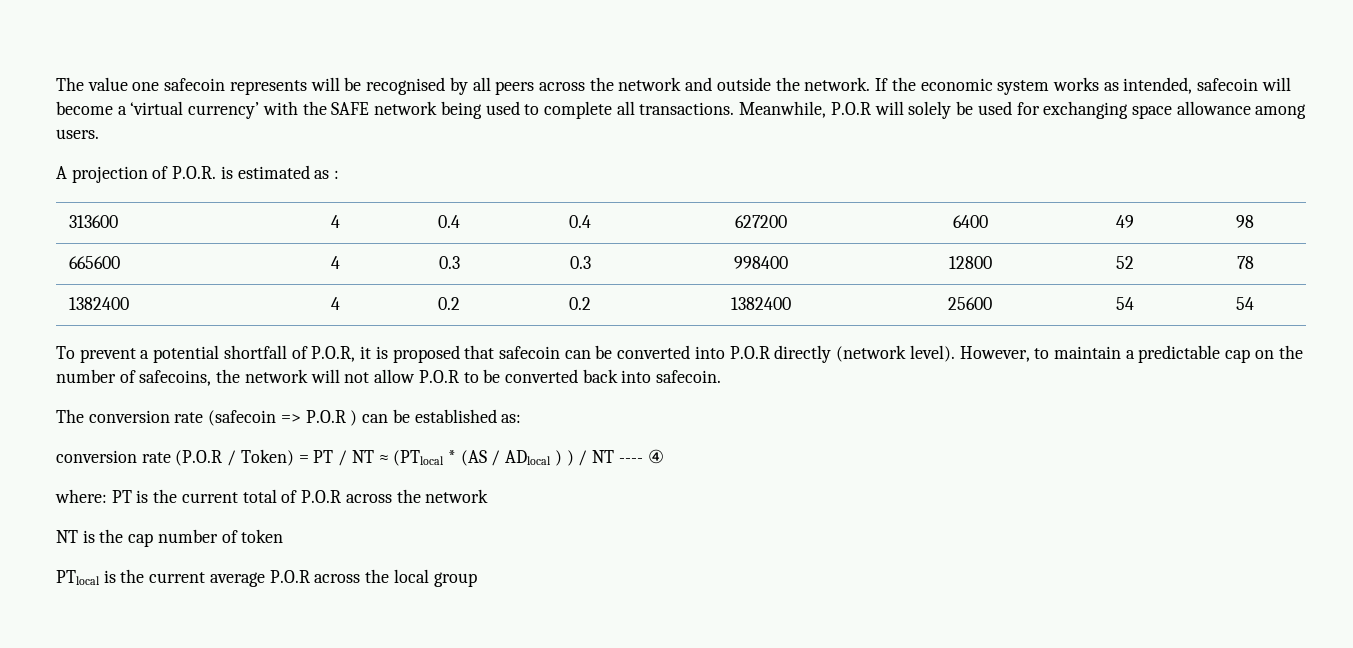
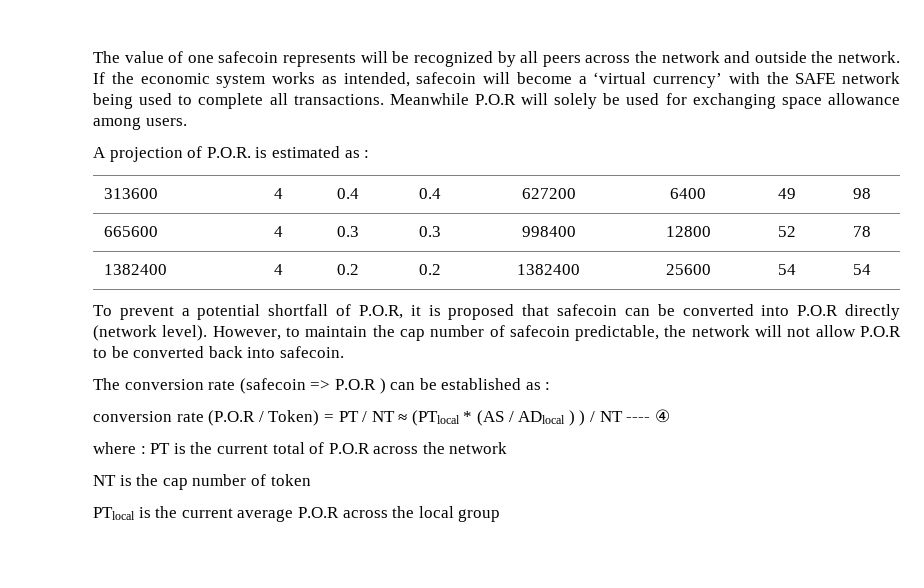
(128, 84) none -> [168,51,184,63] of
[366,77,446,95] recognised -> [413,51,493,67] recognized
[739,101,827,118] Meanwhile, -> [389,93,469,105] Meanwhile
[1125,345,1303,363] [56,369,212,386] a predictable cap on the number of safecoins, -> [372,325,660,341] the cap number of safecoin predictable,
[501,414,522,423] as: -> [525,382,551,390] as :
[55,489,107,503] where: -> [93,442,146,454] where :

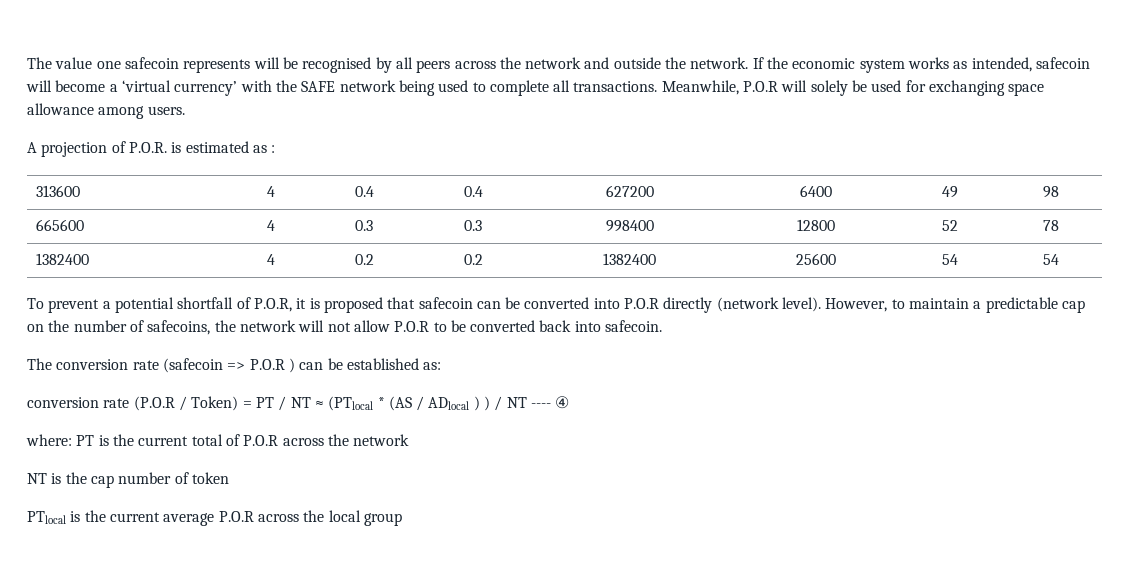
[168,51,184,63] of -> (93, 63) none
[413,51,493,67] recognized -> [302,57,372,73] recognised
[389,93,469,105] Meanwhile -> [661,80,739,95] Meanwhile,
[372,325,660,341] the cap number of safecoin predictable, -> [973,297,1086,313] [27,320,211,335] a predictable cap on the number of safecoins,
[525,382,551,390] as : -> [423,362,442,370] as:
[93,442,146,454] where : -> [26,434,72,446] where:

